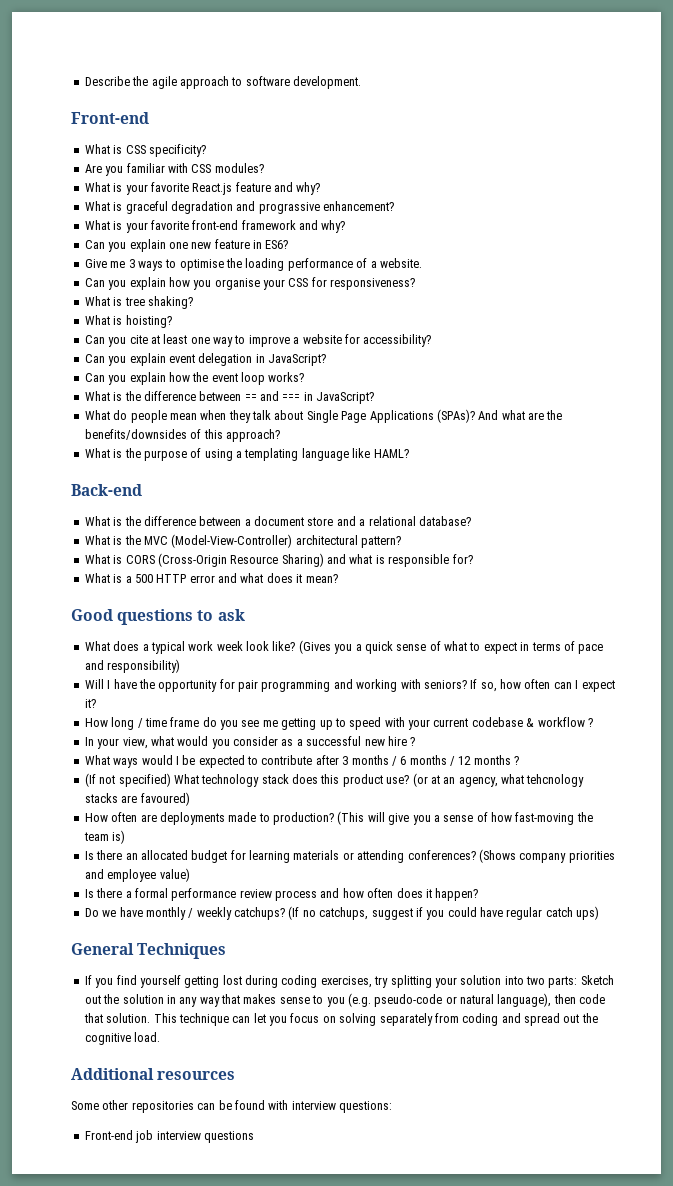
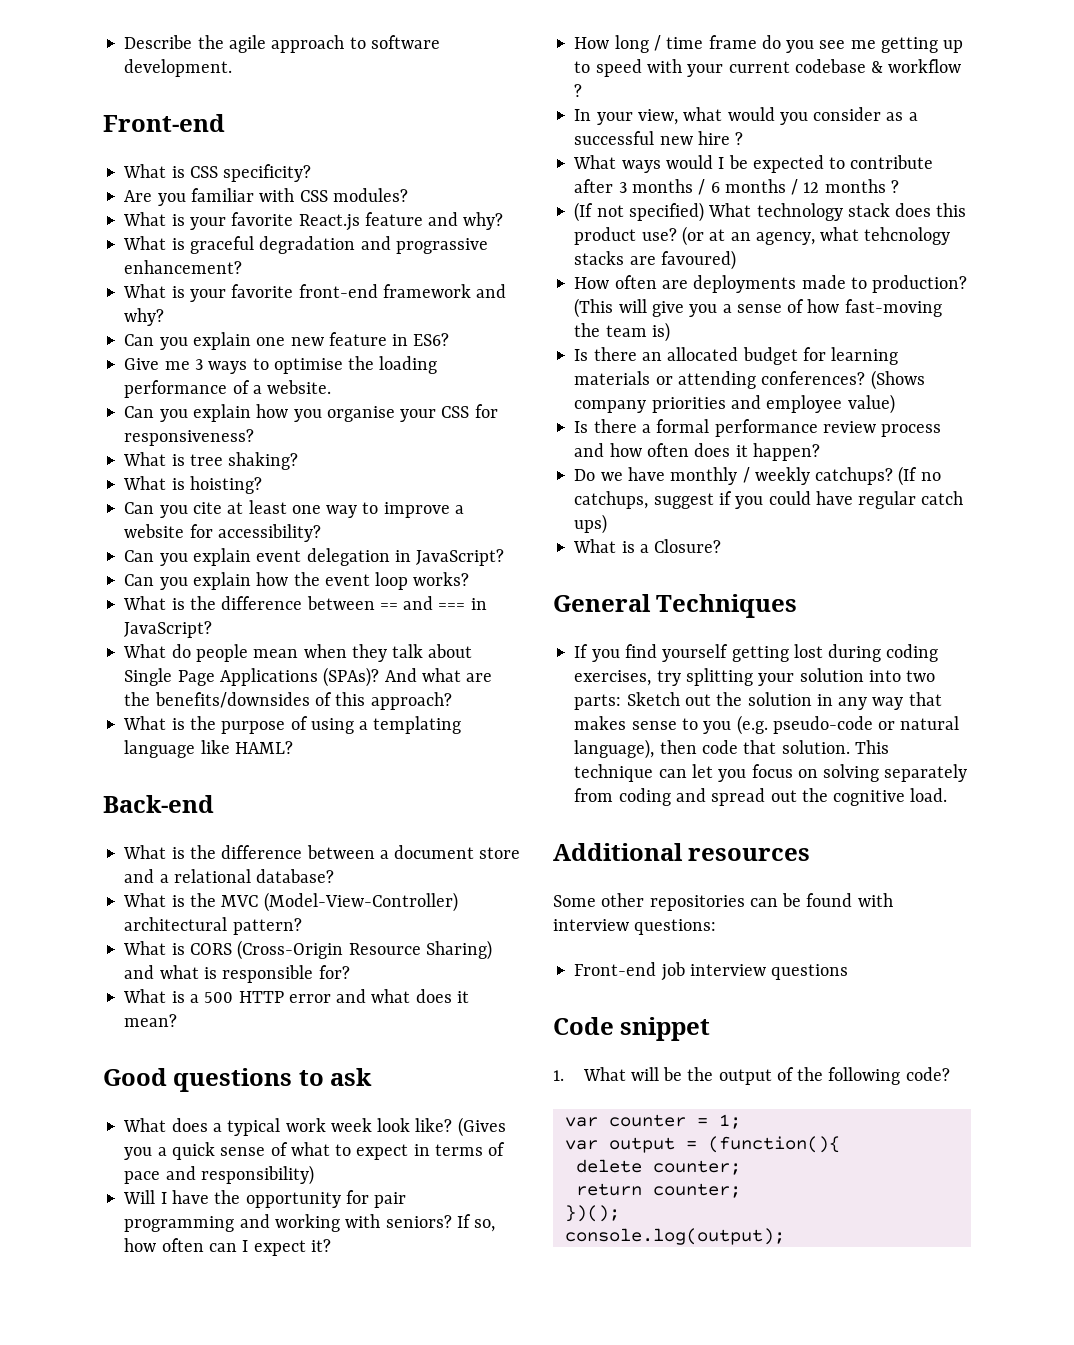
(600, 913) none -> [573,539,722,553] // What is a Closure?
(254, 1137) none -> [553,1017,711,1041] [553,1067,950,1085] [564,1114,741,1129] [564,1136,840,1153] [575,1159,741,1175] [575,1183,741,1198] [564,1205,620,1222] [564,1228,785,1245] // Code snippet // 1. What will be the output of the following code? // var counter = 1; // var output = (function(){ // delete counter; // return counter; // })(); // console.log(output);

